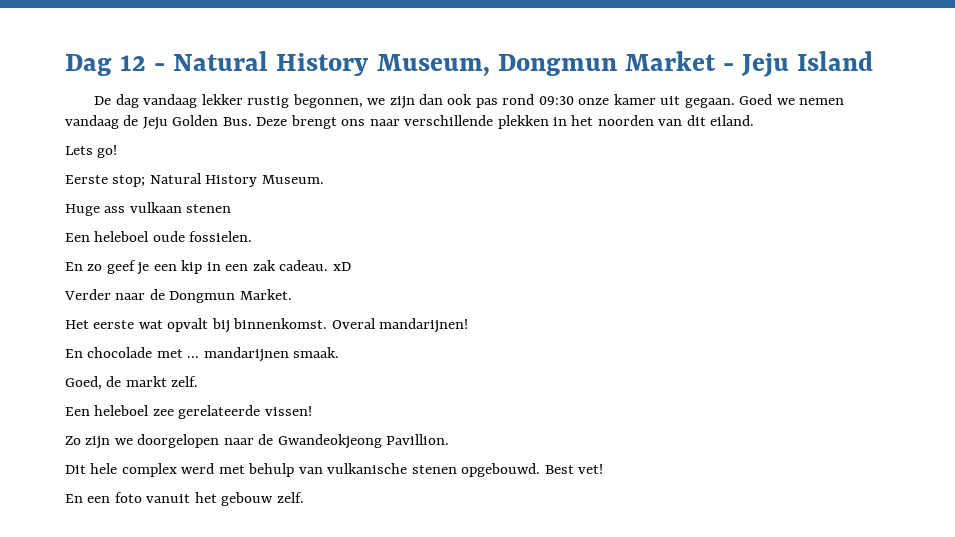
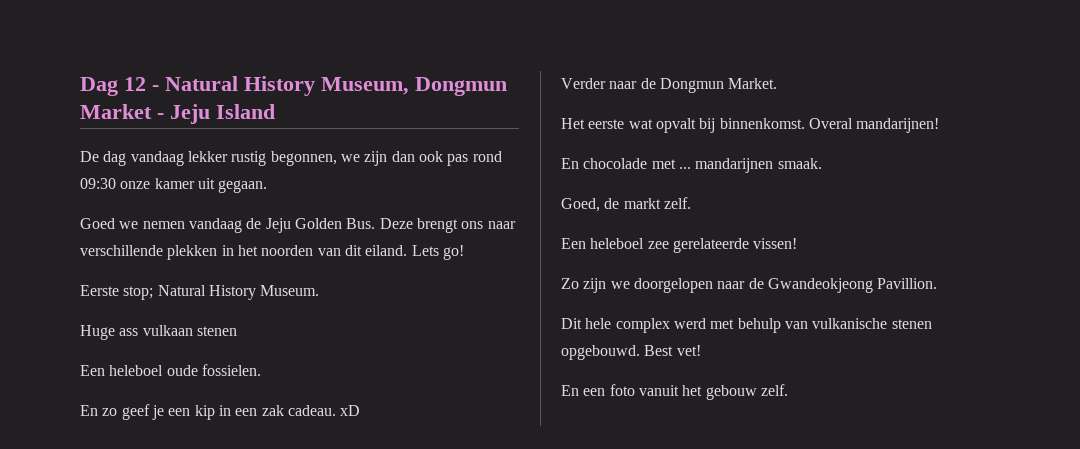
(735, 103) none -> (268, 186) //
(755, 120) // -> (408, 250) none

